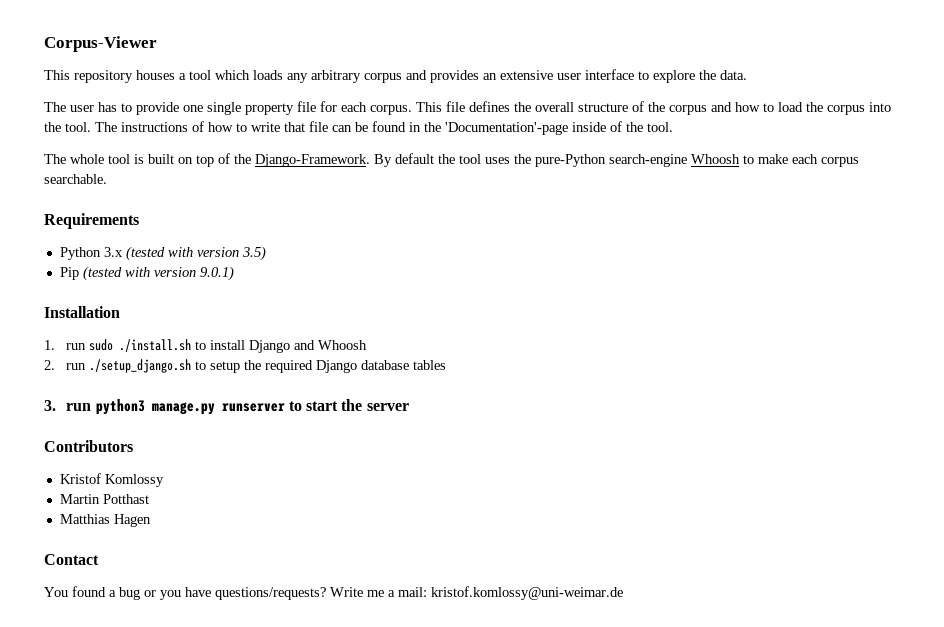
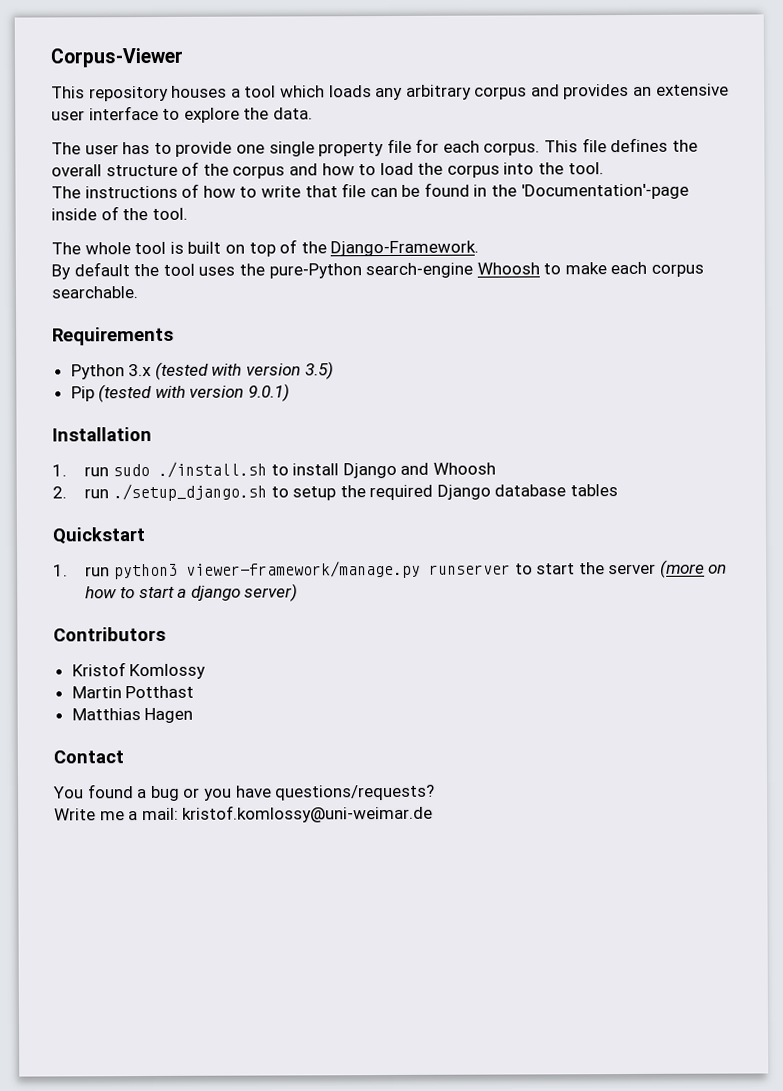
(91, 127) none -> (604, 168) //
(370, 160) none -> (480, 248) //
[44,400,56,411] 3. -> [52,527,145,545] [53,564,68,577] Quickstart // 1.
[151,402,215,415] manage.py -> [185,560,421,579] viewer-framework/manage.py
(409, 407) none -> [659,559,728,578] [85,583,299,602] (more on how to start a django server)
(326, 593) none -> (436, 792) //

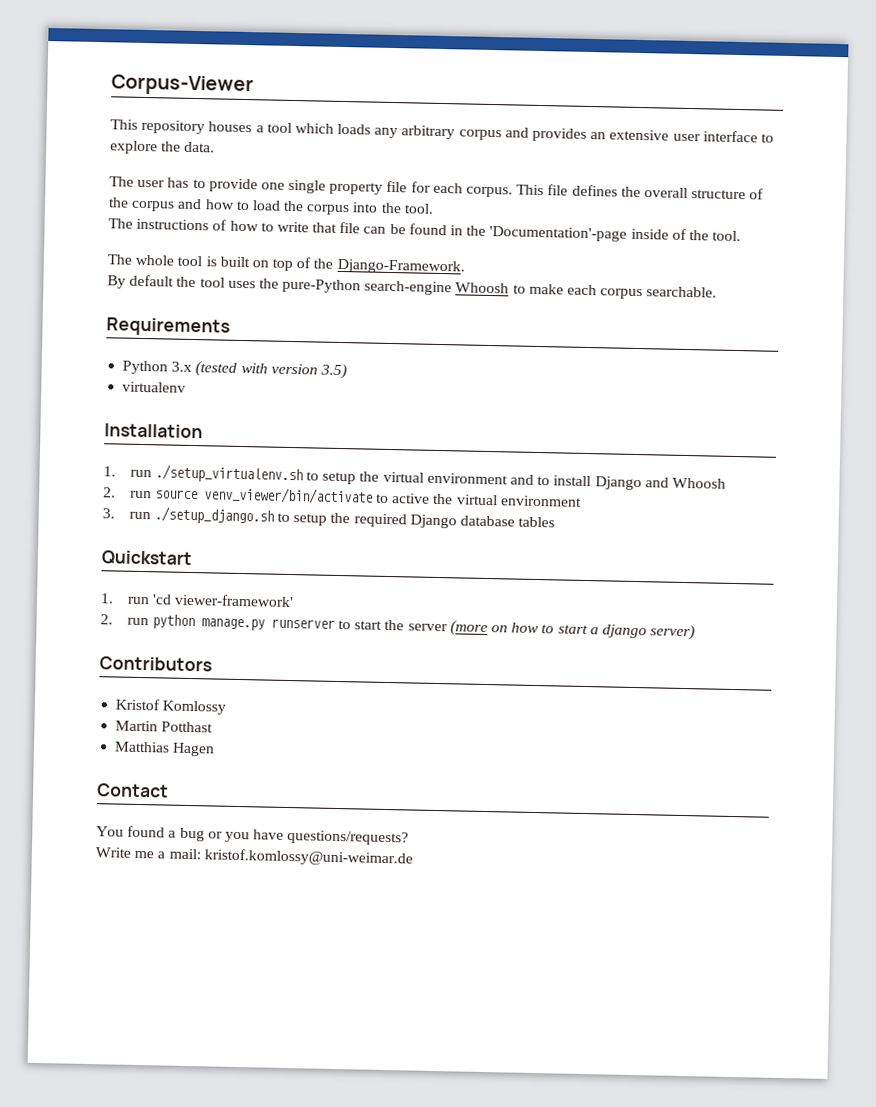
[70,383,291,403] [52,427,152,442] [52,461,267,478] Pip (tested with version 9.0.1) // Installation // 1. run sudo ./install.sh -> [122,381,187,393] [104,423,203,439] [103,464,535,485] virtualenv // Installation // 1. run ./setup_virtualenv.sh to setup the virtual environment and
(110, 493) none -> [154,486,582,507] [102,508,151,520] source venv_viewer/bin/activate to active the virtual environment // 3. run
[113,560,421,580] python3 viewer-framework/manage.py -> [151,593,295,608] [100,614,265,631] 'cd viewer-framework' // 2. run python manage.py

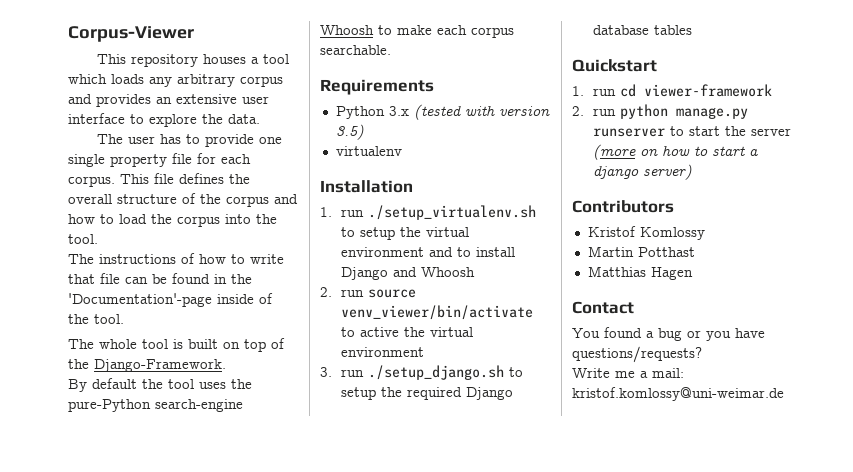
[151,593,295,608] 'cd viewer-framework' -> [619,84,772,97] cd viewer-framework

